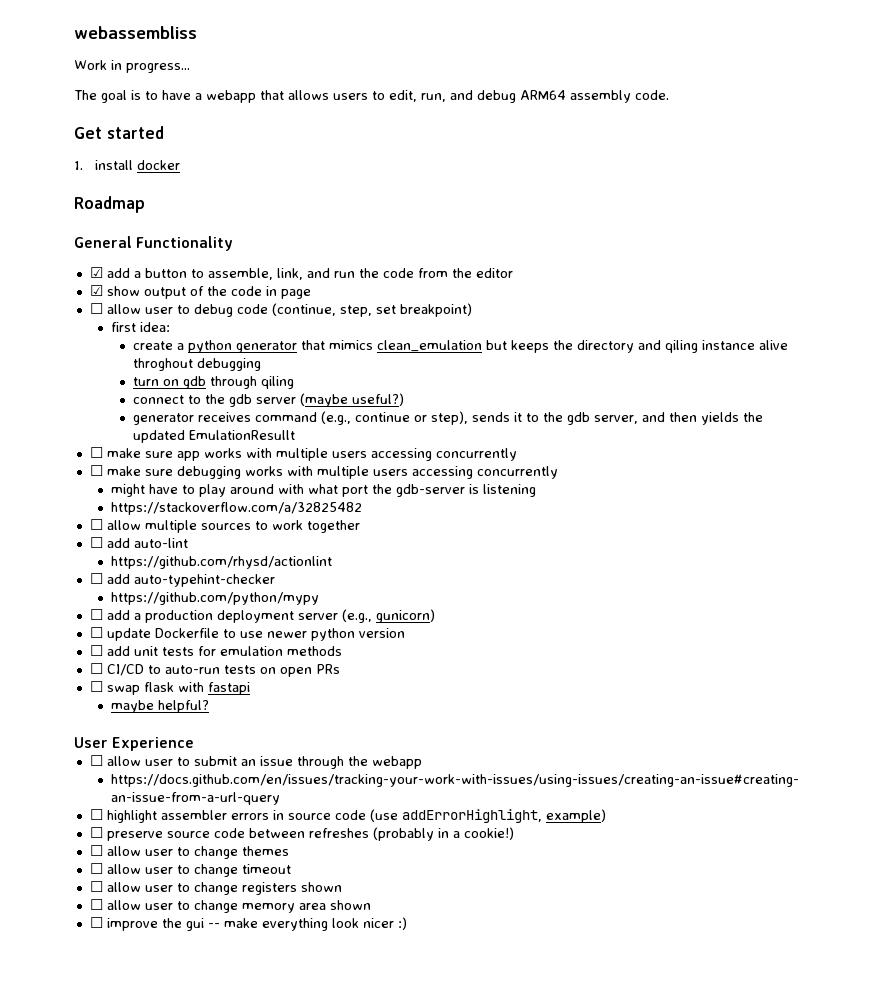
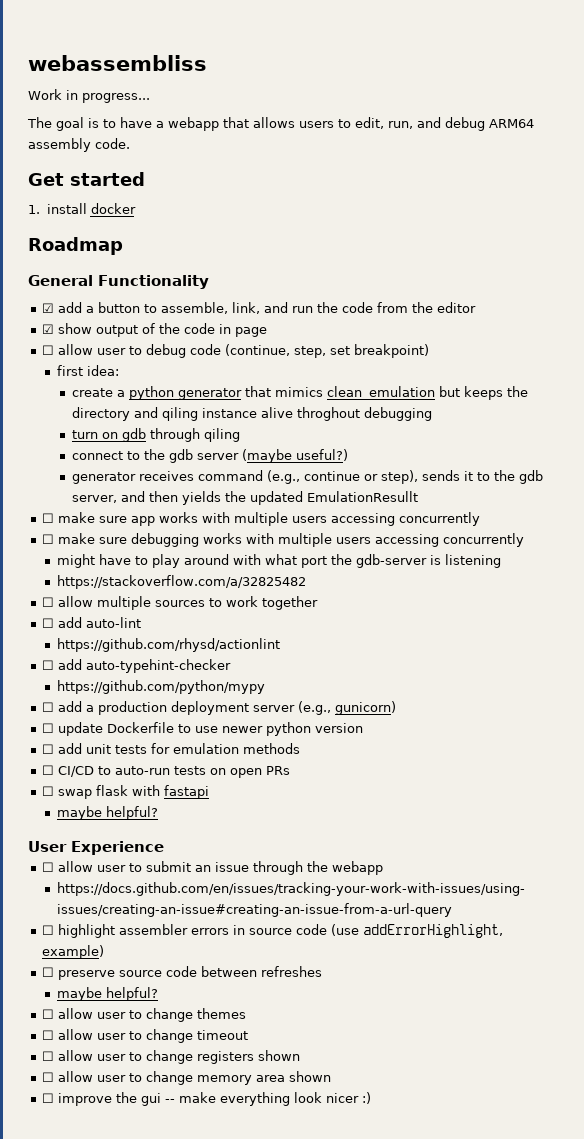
[372,827,514,841] (probably in a cookie!) -> [57,987,159,1001] // maybe helpful?

